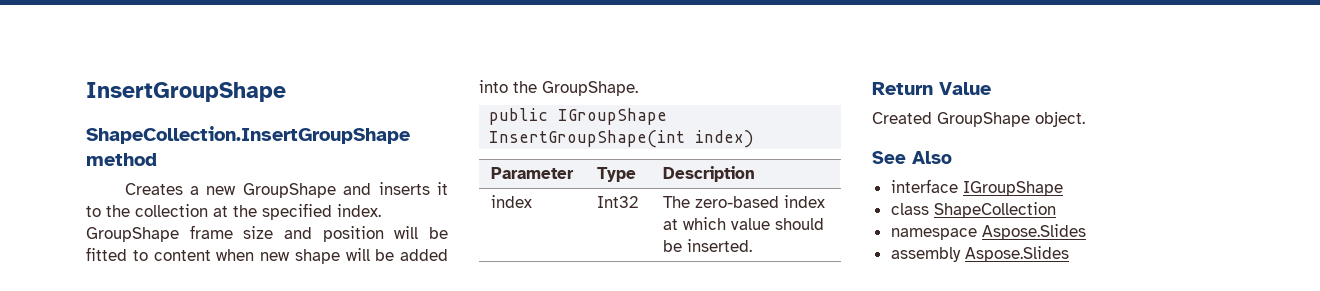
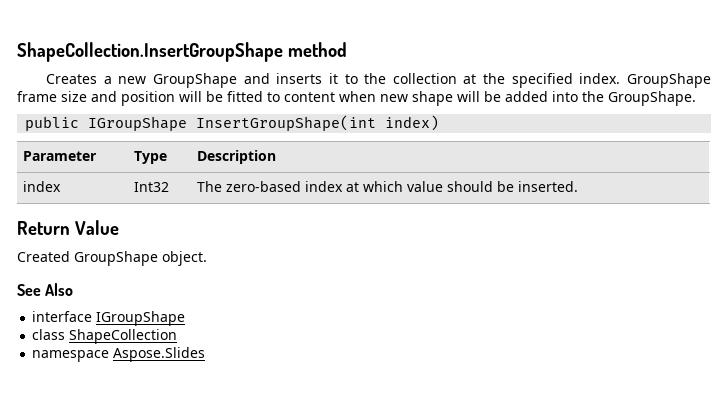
[86,82,286,102] InsertGroupShape // -> (17, 52) none
[890,246,1069,262] // assembly Aspose.Slides -> (206, 354) none

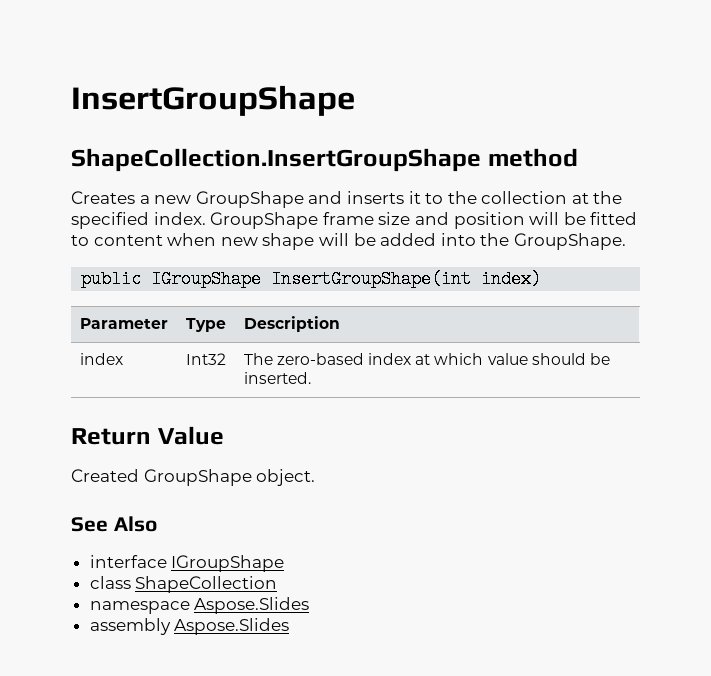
(17, 52) none -> [71,85,355,116] InsertGroupShape //
(206, 354) none -> [89,618,290,635] // assembly Aspose.Slides

